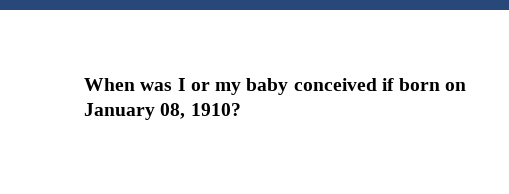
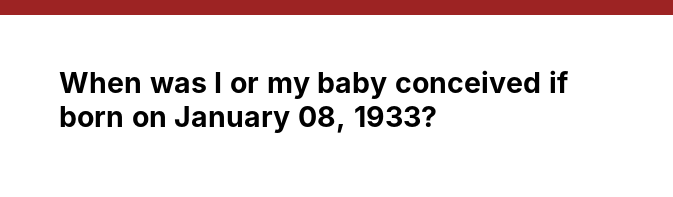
[190,103,241,116] 1910? -> [353,105,437,127] 1933?

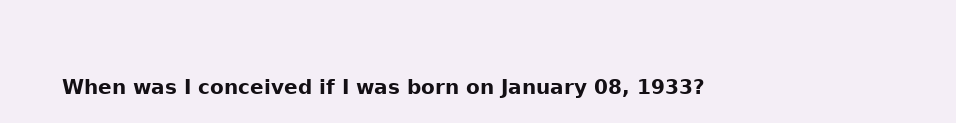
[230,70,569,99] or my baby conceived if -> [198,79,400,94] conceived if I was

